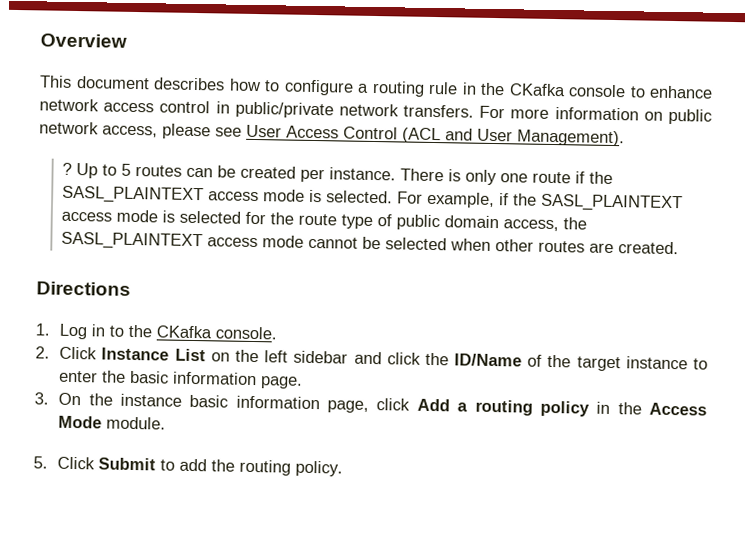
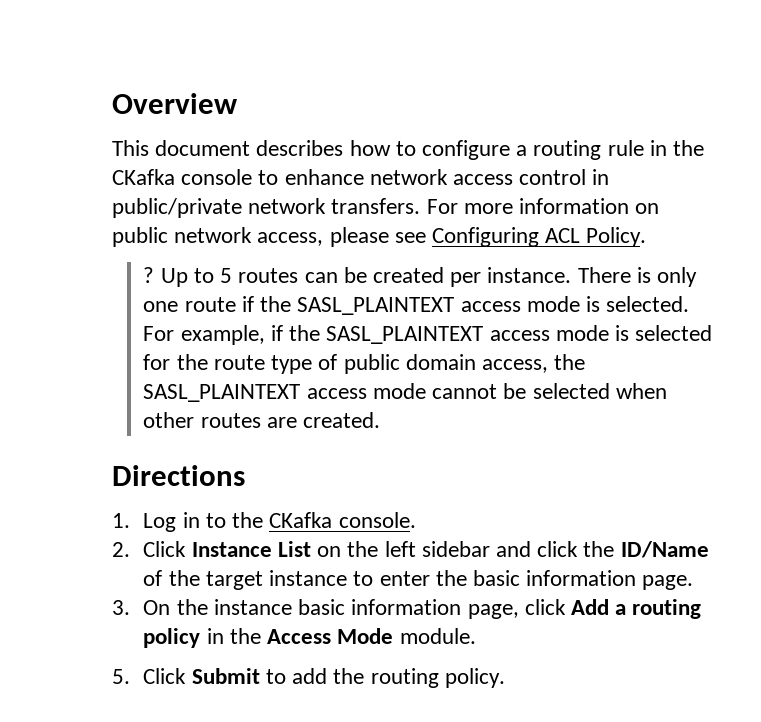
[246,124,625,147] User Access Control (ACL and User Management). -> [432,227,647,247] Configuring ACL Policy.

